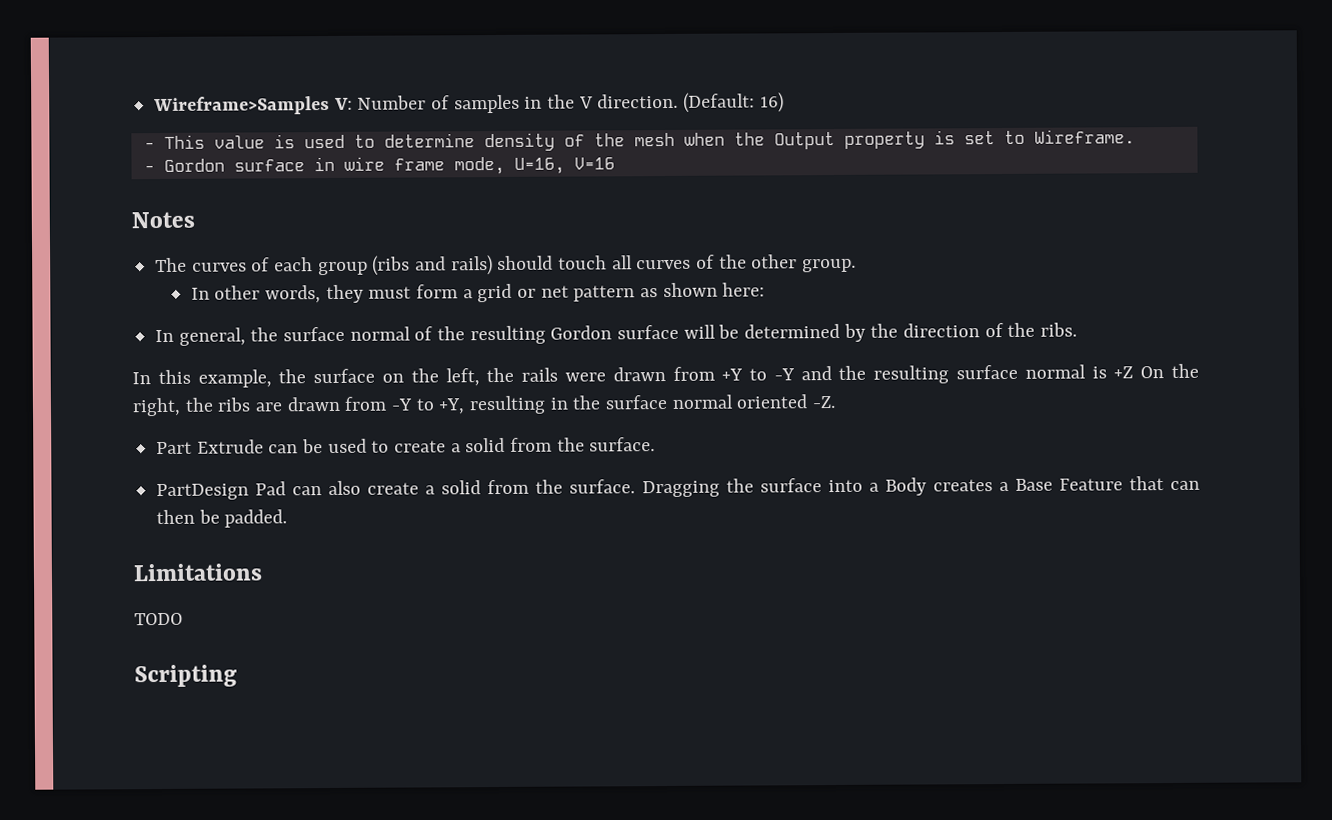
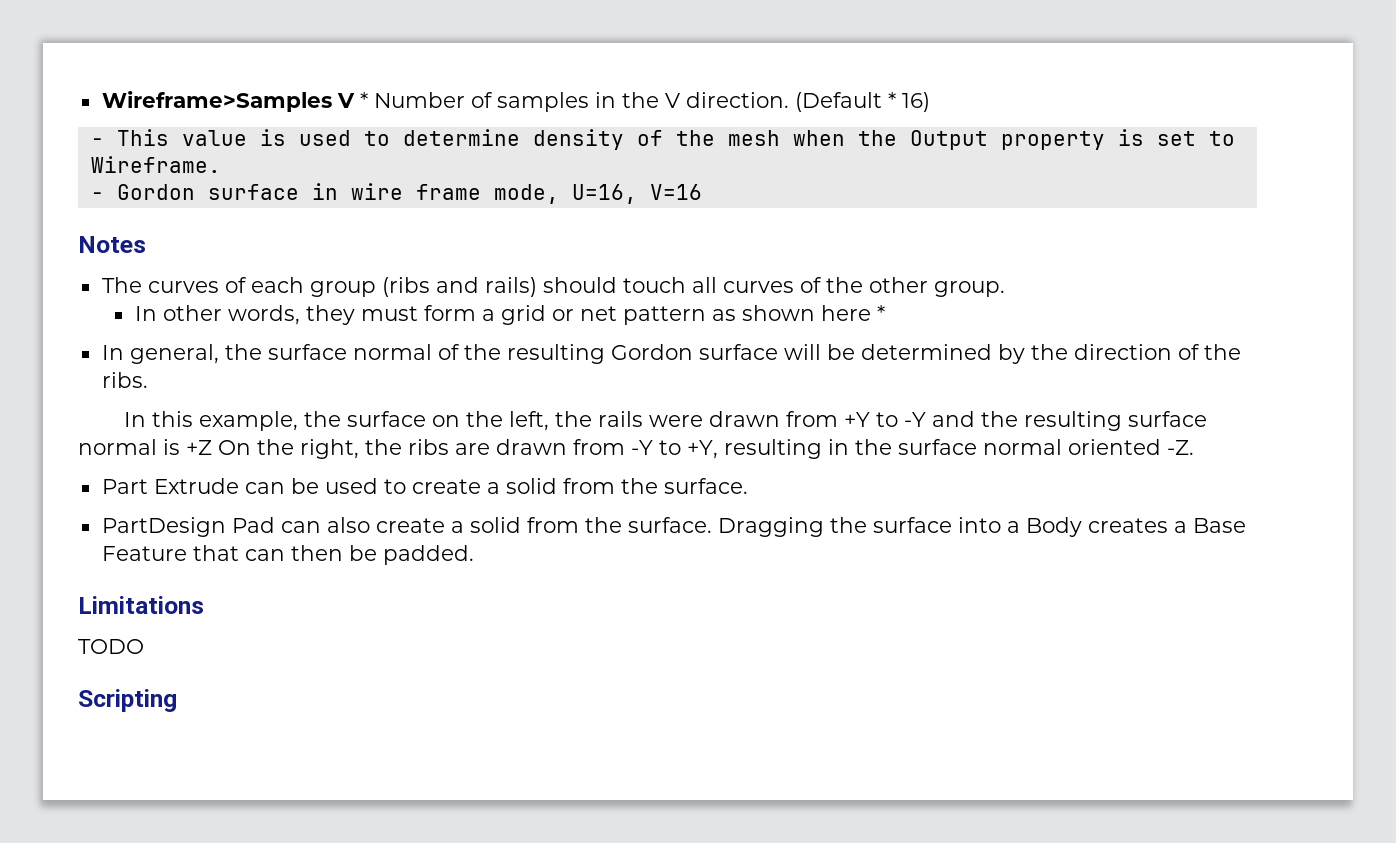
[333,97,353,110] V: -> [336,92,368,108] V *
[683,92,756,113] (Default: -> [794,92,896,112] (Default *
[722,282,766,297] here: -> [820,305,885,321] here *

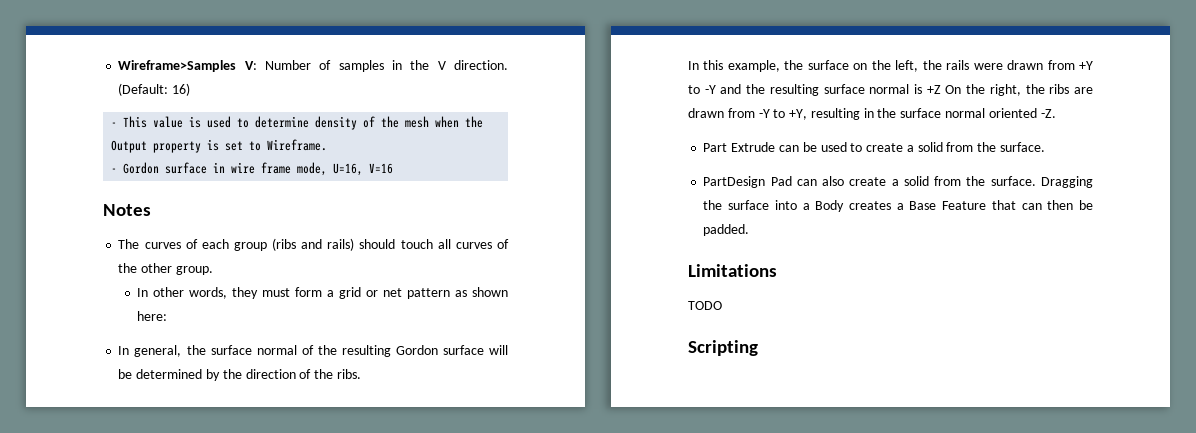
[336,92,368,108] V * -> [244,61,257,70] V:
[794,92,896,112] (Default * -> [118,83,169,96] (Default:
[820,305,885,321] here * -> [137,311,168,321] here:

